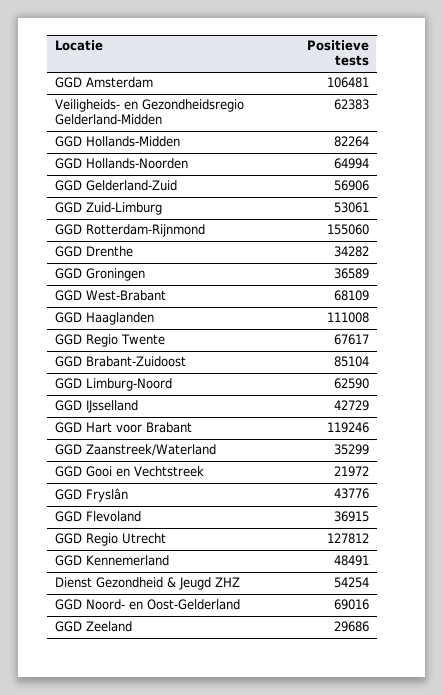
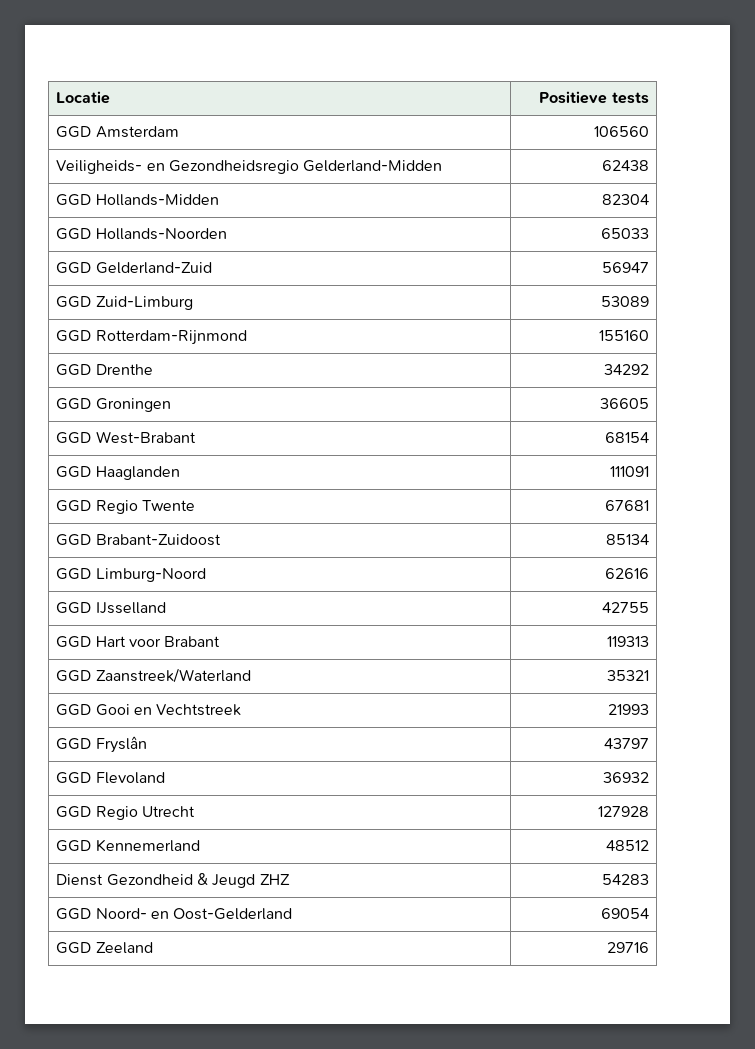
[327,77,370,88] 106481 -> [593,126,649,137] 106560
[334,99,370,110] 62383 -> [601,160,649,171] 62438
[334,136,370,147] 82264 -> [601,194,649,205] 82304
[334,158,370,169] 64994 -> [600,228,649,239] 65033
[334,180,370,191] 56906 -> [601,262,649,273] 56947
[334,202,370,213] 53061 -> [600,296,649,307] 53089
[327,224,370,235] 155060 -> [598,330,649,341] 155160
[334,246,370,257] 34282 -> [603,364,649,375] 34292
[334,268,370,279] 36589 -> [599,398,649,409] 36605
[334,290,370,301] 68109 -> [604,432,649,443] 68154
[327,312,370,323] 111008 -> [609,466,649,477] 111091
[334,334,370,345] 67617 -> [604,500,649,511] 67681
[334,356,370,367] 85104 -> [605,534,649,545] 85134
[334,378,370,389] 62590 -> [604,568,649,579] 62616
[334,400,370,411] 42729 -> [601,602,649,613] 42755
[327,422,370,433] 119246 -> [606,636,649,647] 119313
[334,444,370,455] 35299 -> [606,670,649,681] 35321
[334,466,370,477] 21972 -> [607,704,649,715] 21993
[334,488,370,499] 43776 -> [603,738,649,749] 43797
[334,511,370,522] 36915 -> [602,772,649,783] 36932
[327,533,370,544] 127812 -> [597,806,649,817] 127928
[334,555,370,566] 48491 -> [605,840,649,851] 48512
[334,577,370,588] 54254 -> [601,874,649,885] 54283
[334,599,370,610] 69016 -> [600,908,649,919] 69054
[334,621,370,632] 29686 -> [606,942,649,953] 29716

